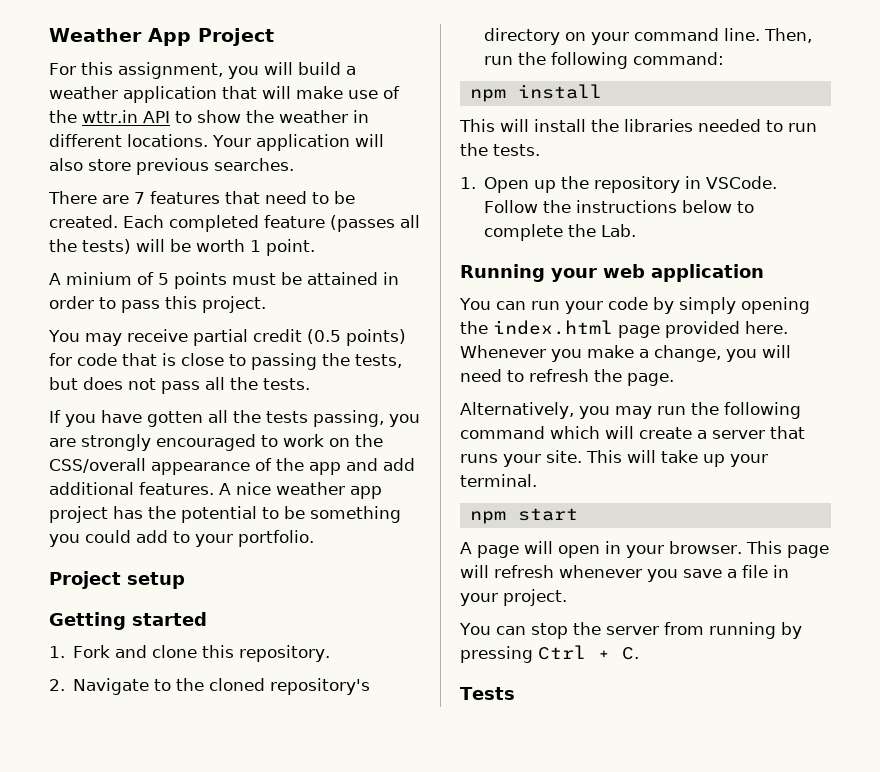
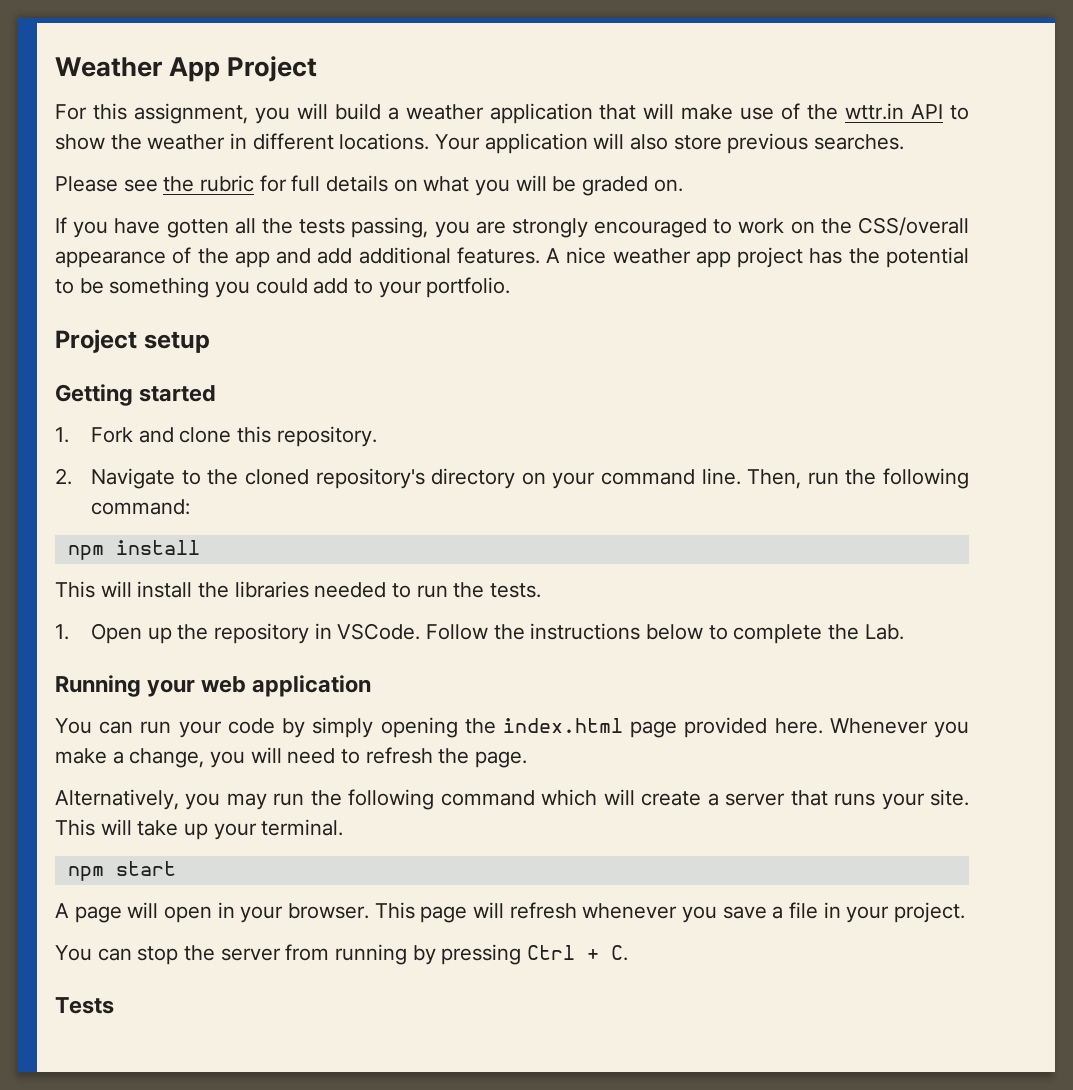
[48,191,355,204] [49,215,420,232] [49,239,315,256] [49,272,399,289] [49,296,266,313] [48,329,406,346] [49,353,402,370] [49,377,310,394] There are 7 features that need to be created. Each completed feature (passes all the tests) will be worth 1 point. // A minium of 5 points must be attained in order to pass this project. // You may receive partial credit (0.5 points) for code that is close to passing the tests, but does not pass all the tests. -> [55,175,683,196] Please see the rubric for full details on what you will be graded on.

